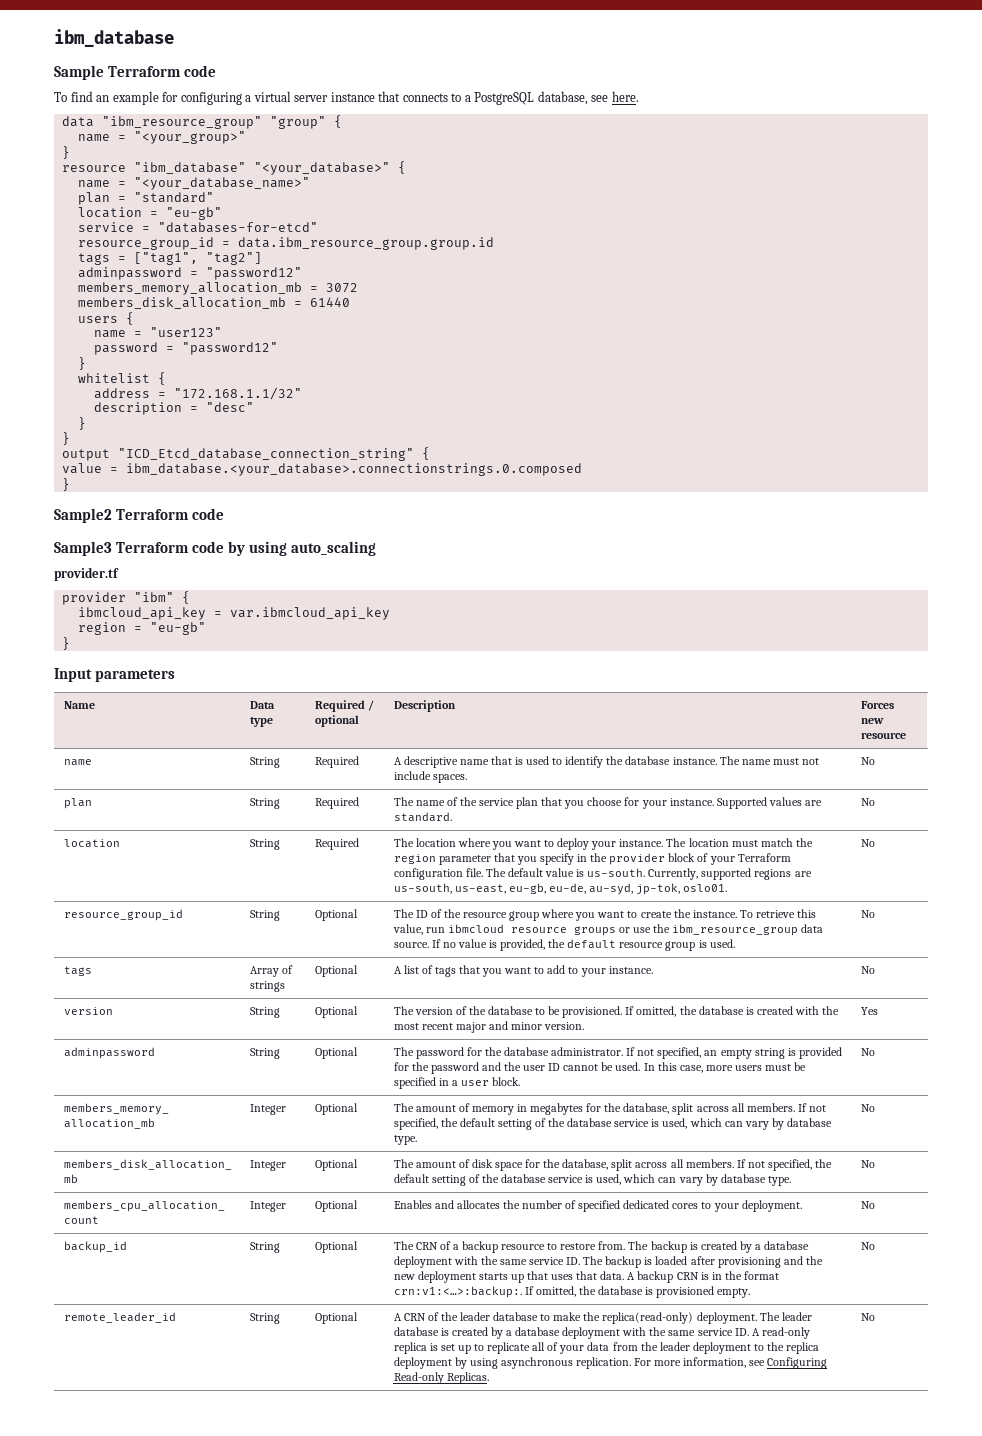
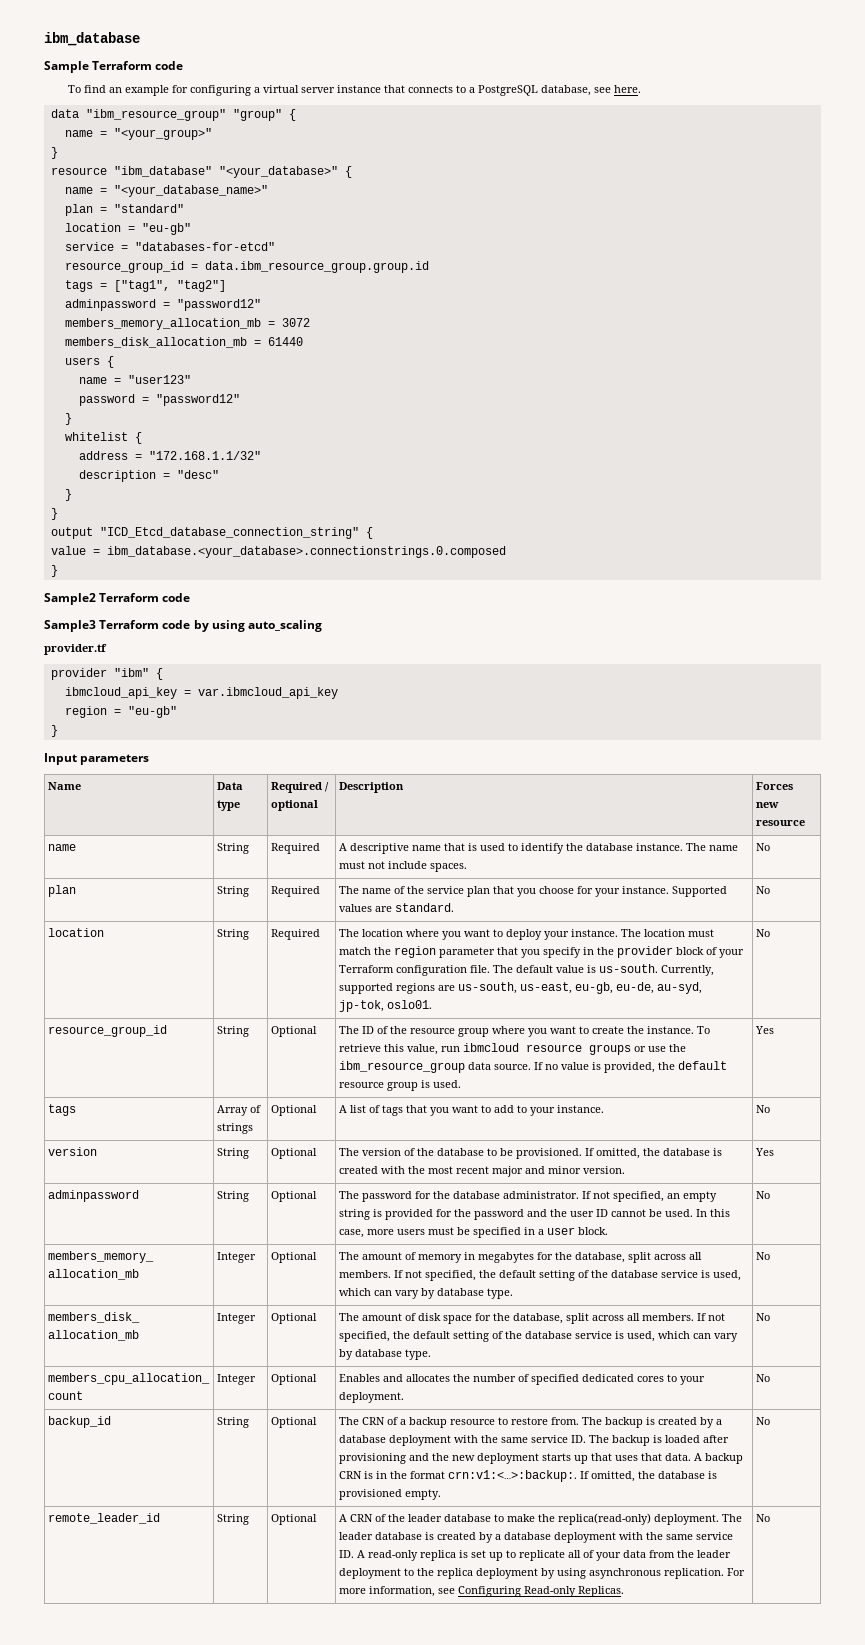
[860,910,875,918] No -> [755,1026,775,1034] Yes

